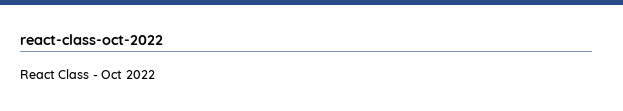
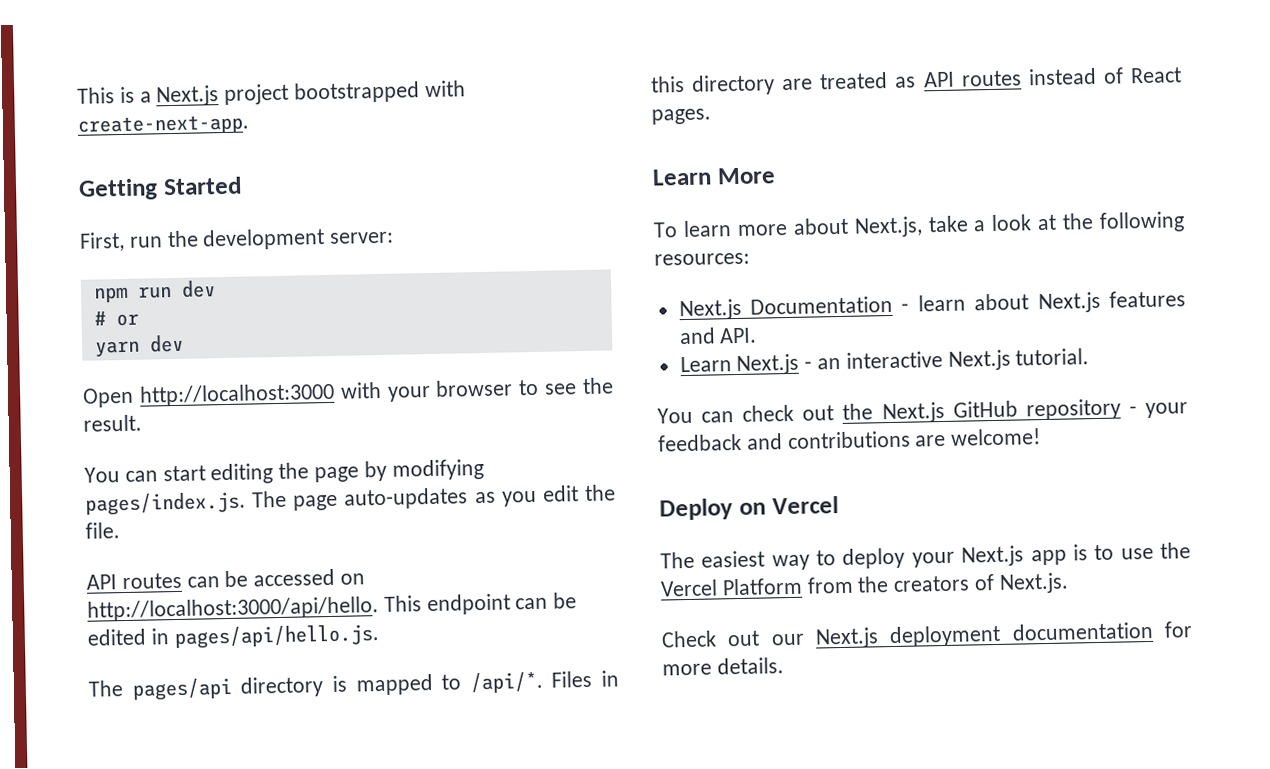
[20,34,163,45] [20,69,155,79] react-class-oct-2022 // React Class - Oct 2022 -> [77,80,466,107] [77,114,250,136] [78,176,242,201] [79,228,395,252] [93,280,216,303] [93,311,139,327] [94,334,184,358] [82,377,614,408] [83,414,142,432] [84,458,484,485] [85,484,617,516] [85,522,120,539] [86,568,366,590] [87,592,578,622] [87,624,380,650] [88,670,619,701] [650,67,1182,96] [651,108,711,125] [652,167,776,186] [653,211,1185,238] [654,252,750,266] [678,290,1186,321] [678,327,758,345] [679,348,1090,376] [657,398,1188,424] [658,428,1042,452] [659,496,839,521] [660,542,1191,571] [660,572,1069,597] [661,621,1193,649] [662,657,784,676] This is a Next.js project bootstrapped with create-next-app. // Getting Started // First, run the development server: // npm run dev // # or // yarn dev // Open http://localhost:3000 with your browser to see the result. // You can start editing the page by modifying pages/index.js. The page auto-updates as you edit the file. // API routes can be accessed on http://localhost:3000/api/hello. This endpoint can be edited in pages/api/hello.js. // The pages/api directory is mapped to /api/*. Files in this directory are treated as API routes instead of React pages. // Learn More // To learn more about Next.js, take a look at the following resources: // Next.js Documentation - learn about Next.js features and API. // Learn Next.js - an interactive Next.js tutorial. // You can check out the Next.js GitHub repository - your feedback and contributions are welcome! // Deploy on Vercel // The easiest way to deploy your Next.js app is to use the Vercel Platform from the creators of Next.js. // Check out our Next.js deployment documentation for more details.

